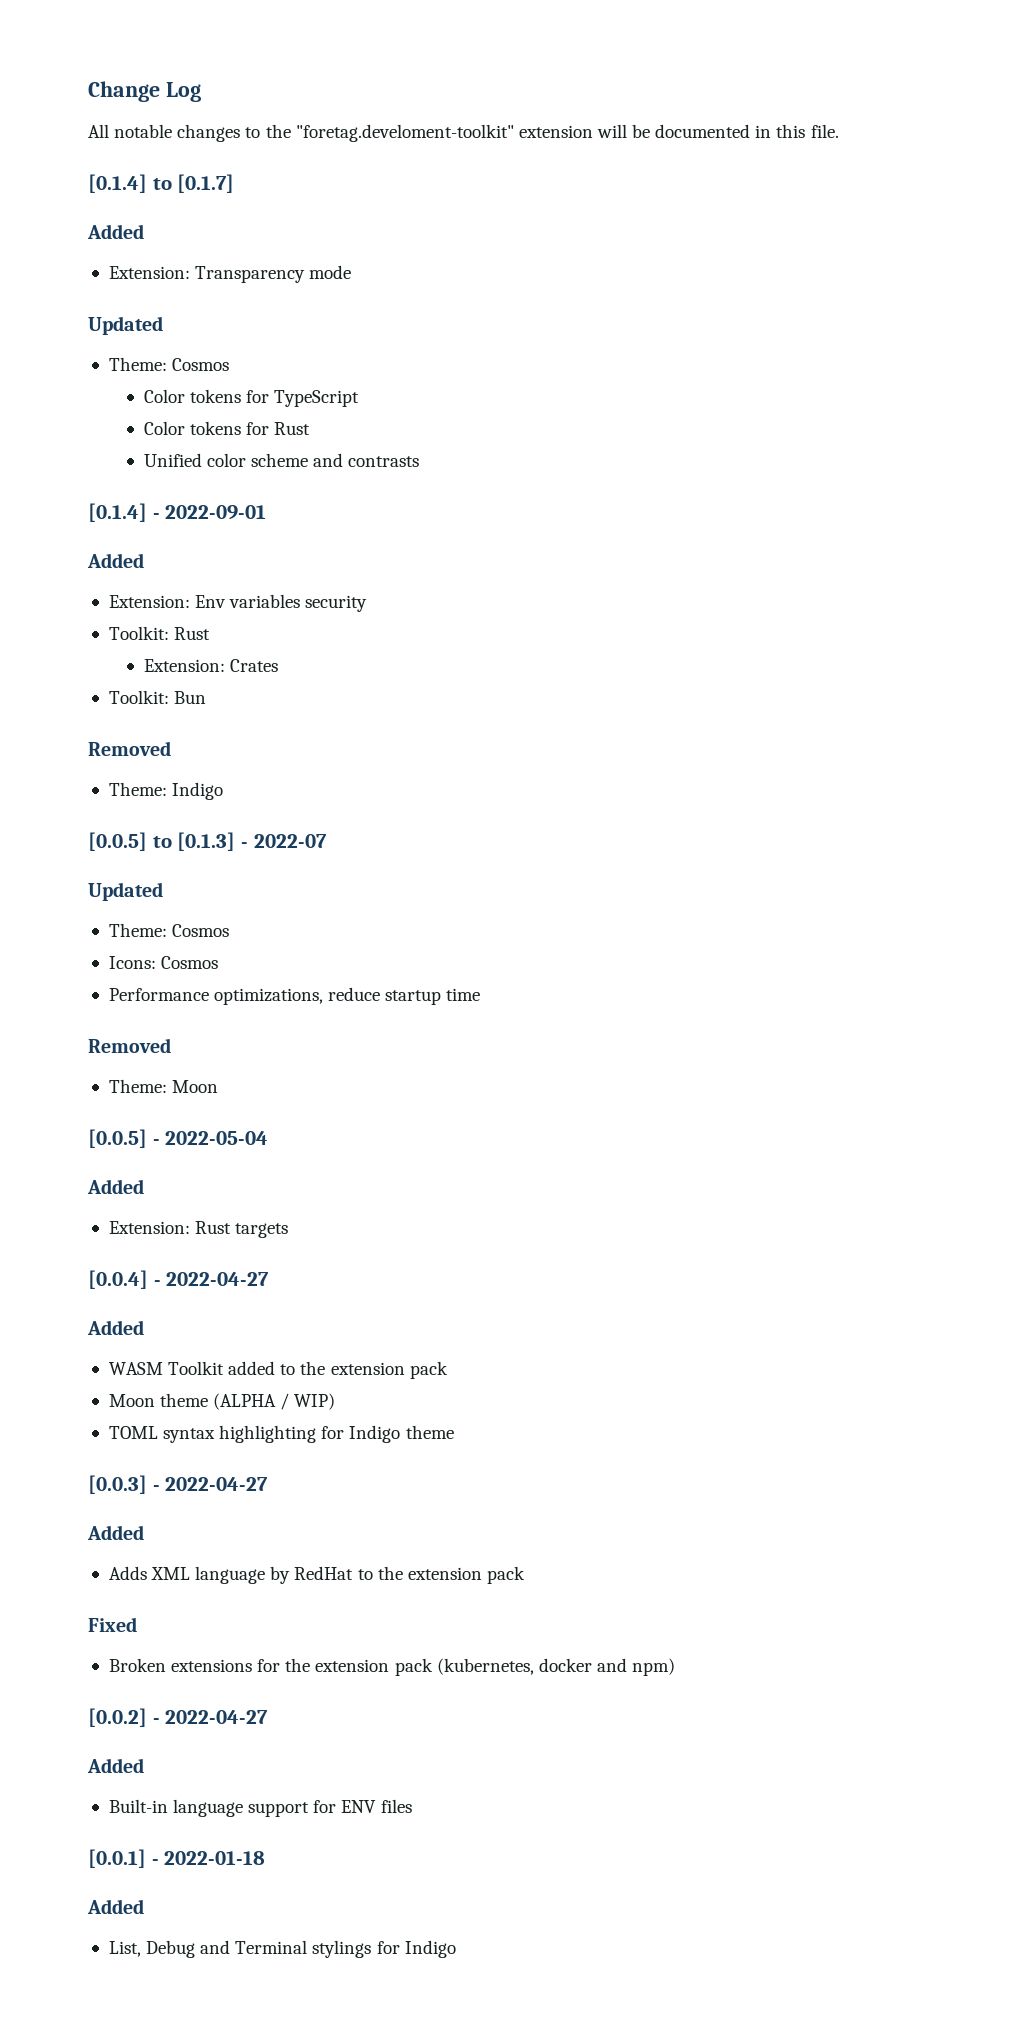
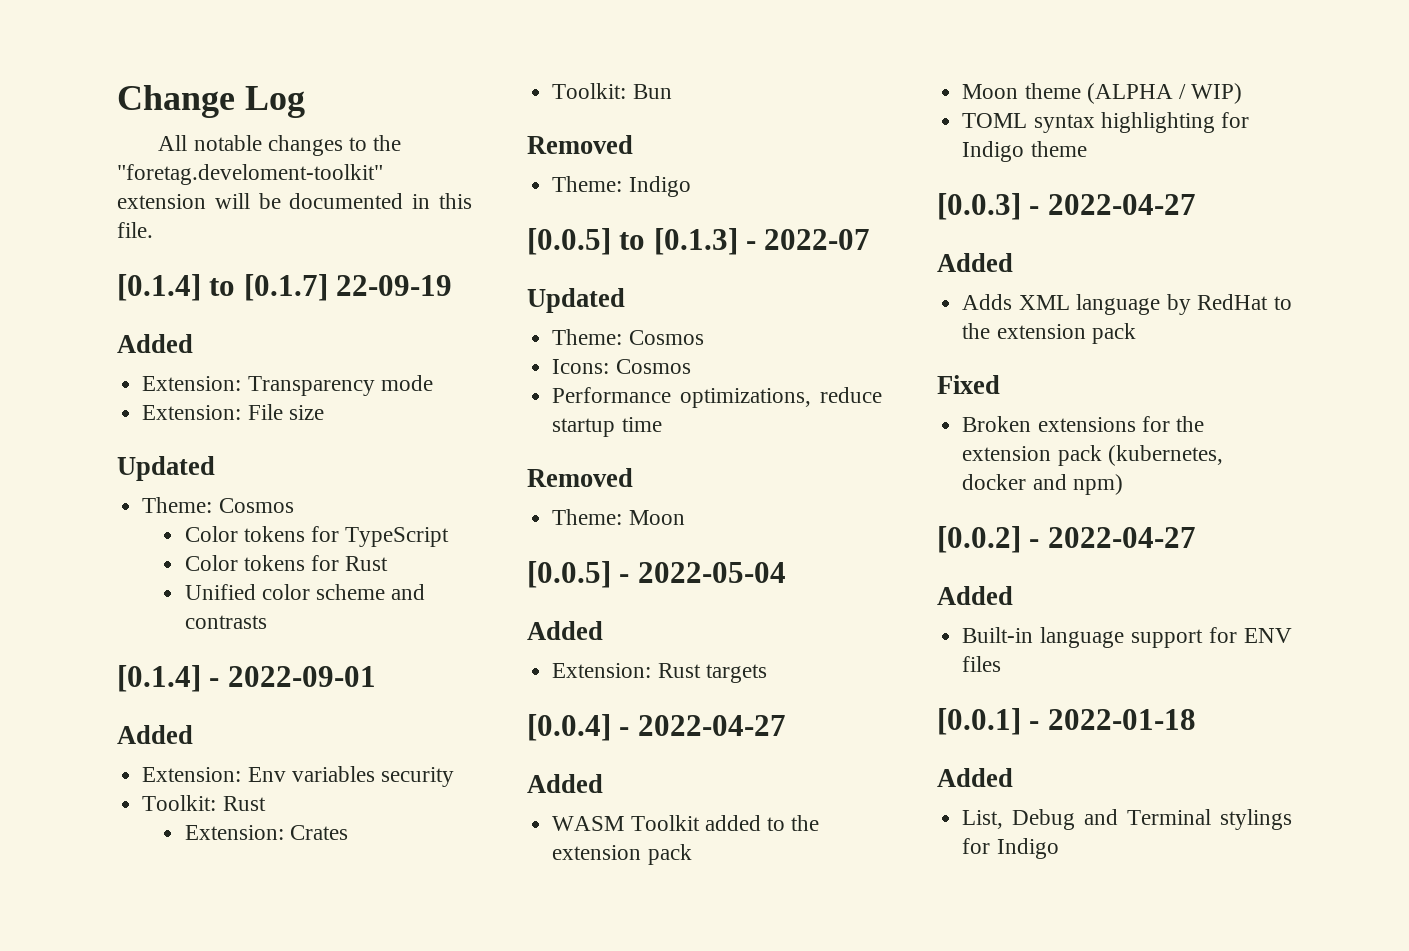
(235, 183) none -> [336,275,453,296] 22-09-19
(352, 272) none -> [142,404,324,420] // Extension: File size

